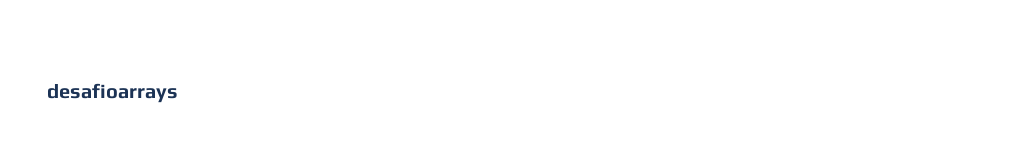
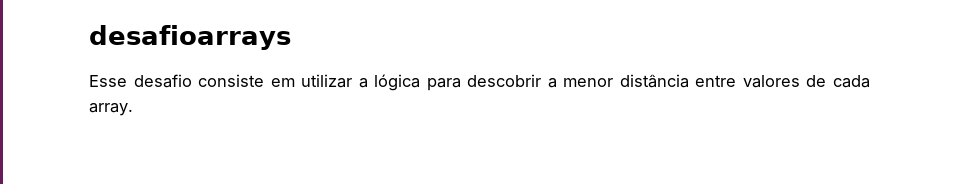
(178, 93) none -> [89,74,870,91] [89,103,133,116] // Esse desafio consiste em utilizar a lógica para descobrir a menor distância entre valores de cada array.

